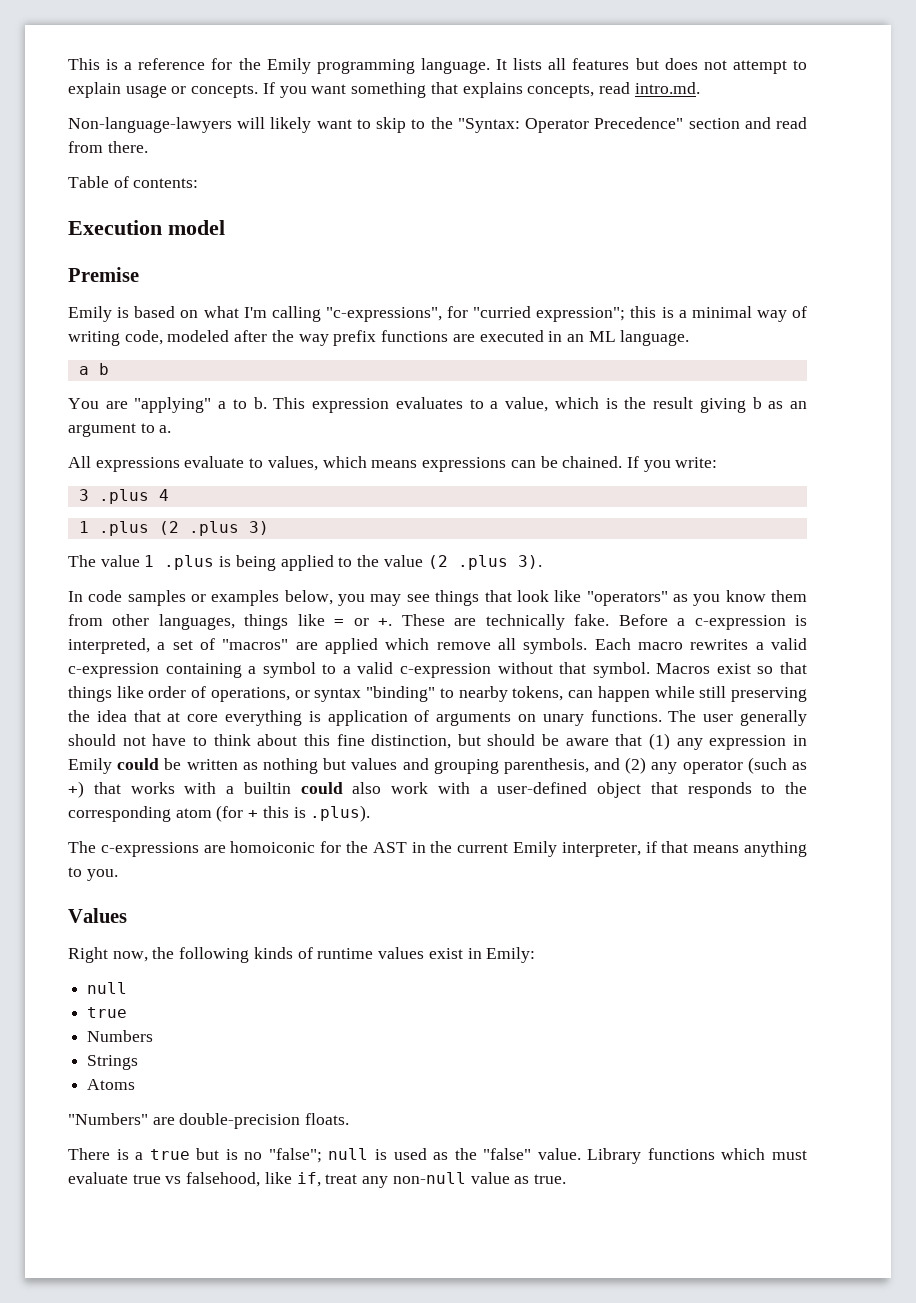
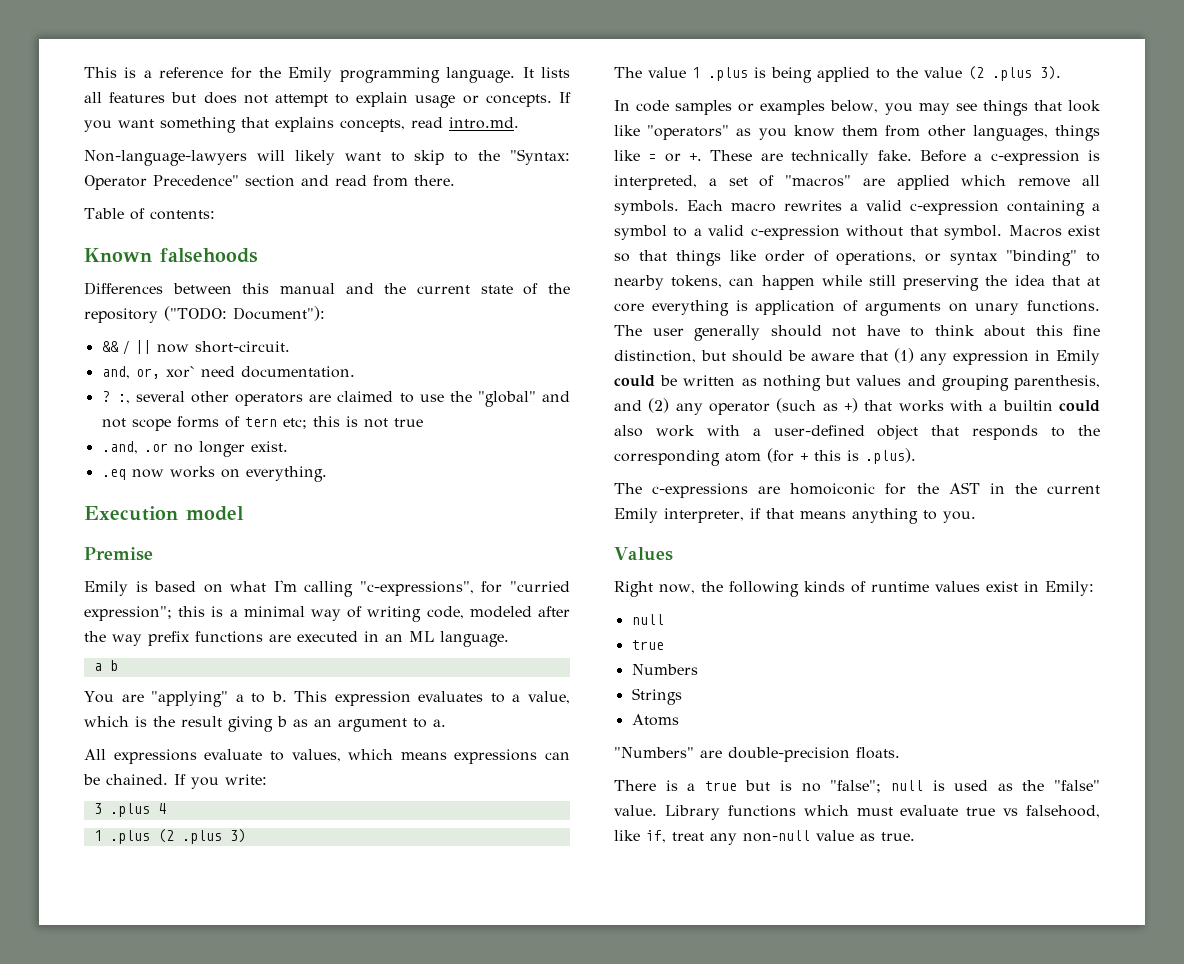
(199, 183) none -> [84,248,258,263] [84,282,571,295] [84,306,325,323] [101,340,290,354] [101,366,355,379] [101,391,570,407] [101,416,423,431] [101,441,288,457] [101,466,327,482] // Known falsehoods // Differences between this manual and the current state of the repository ("TODO: Document"): // && / || now short-circuit. // and, or, xor` need documentation. // ? :, several other operators are claimed to use the "global" and not scope forms of tern etc; this is not true // .and, .or no longer exist. // .eq now works on everything.

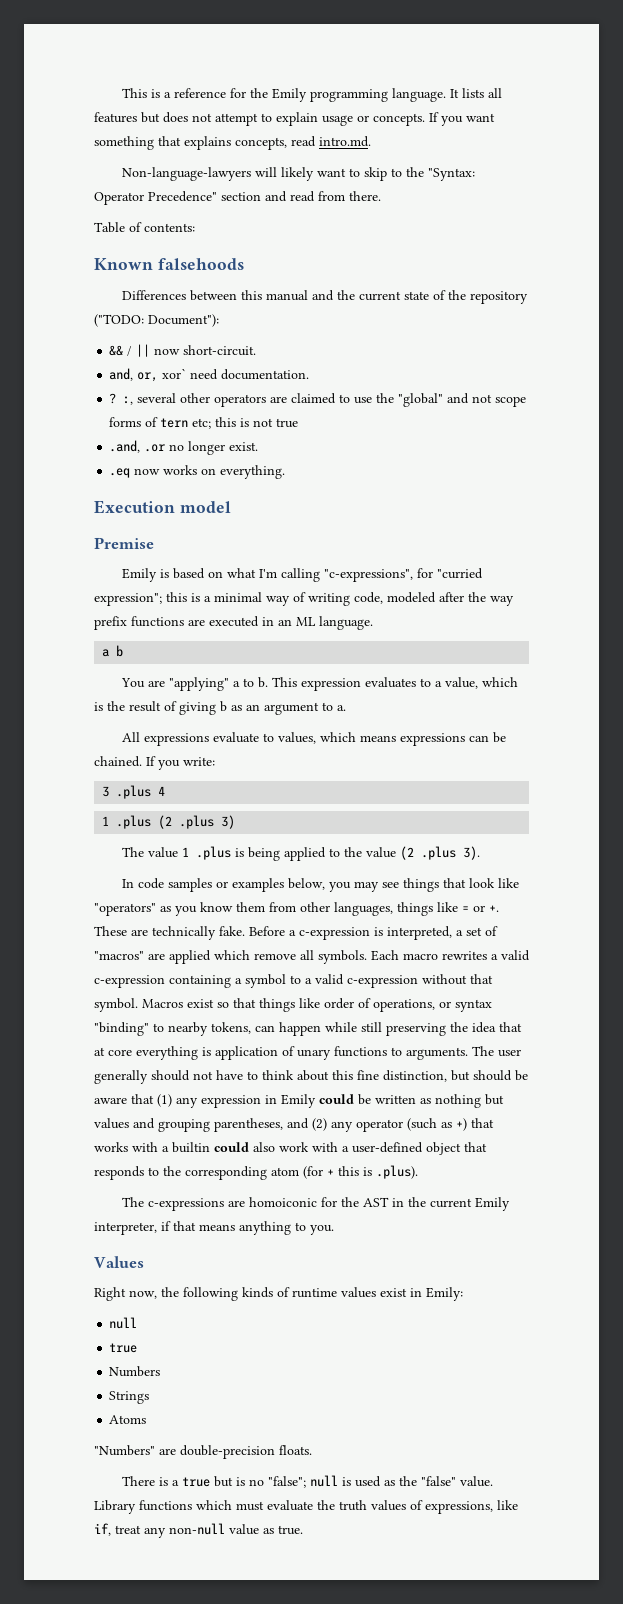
(222, 721) none -> [164,701,177,711] of
[864,300,1100,316] arguments on unary functions. -> [297,1046,468,1060] unary functions to arguments.
[1014,375,1100,390] parenthesis, -> [214,1118,283,1132] parentheses,
[966,805,1100,818] true vs falsehood, -> [317,1500,493,1514] the truth values of expressions,

